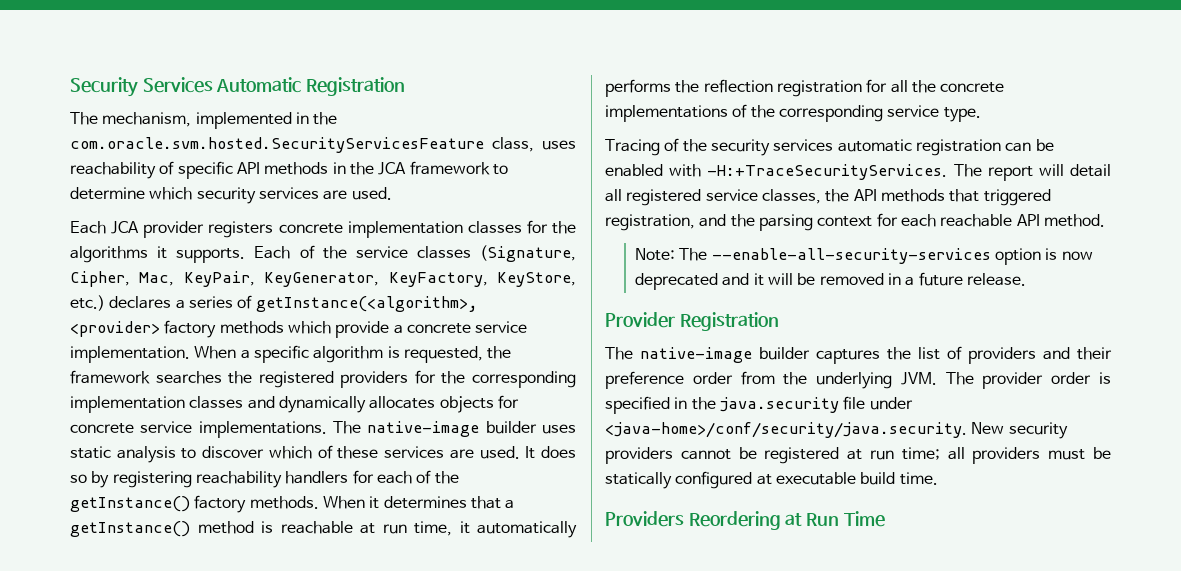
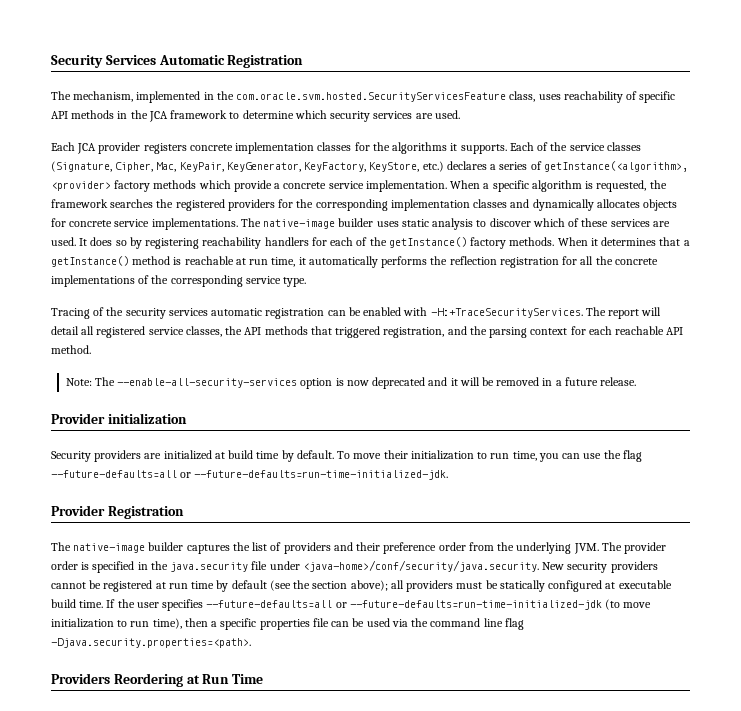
(1026, 279) none -> [51,413,187,424] [51,450,642,462] [51,470,449,480] // Provider initialization // Security providers are initialized at build time by default. To move their initialization to run time, you can use the flag --future-defaults=all or --future-defaults=run-time-initialized-jdk.
[901,447,940,460] time; -> [191,580,388,592] time by default (see the section above);
(938, 478) none -> [106,599,652,611] [51,618,524,630] [51,638,251,648] If the user specifies --future-defaults=all or --future-defaults=run-time-initialized-jdk (to move initialization to run time), then a specific properties file can be used via the command line flag -Djava.security.properties=<path>.

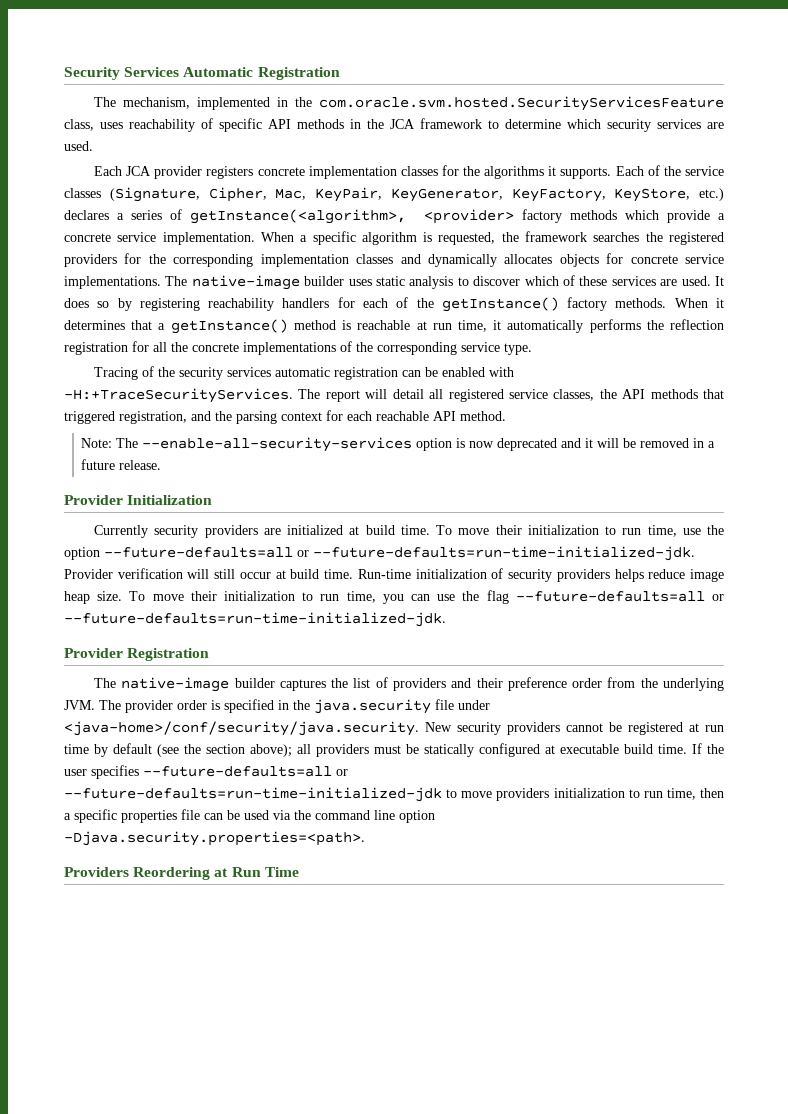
[107,413,187,424] [51,451,91,462] initialization // Security -> [127,495,213,505] [94,525,199,538] Initialization // Currently security
[256,450,334,462] time by default. -> [400,525,724,537] [64,546,695,561] [64,568,724,582] [64,591,123,604] time. To move their initialization to run time, use the option --future-defaults=all or --future-defaults=run-time-initialized-jdk. Provider verification will still occur at build time. Run-time initialization of security providers helps reduce image heap size.
[605,599,652,610] [51,618,182,629] (to move initialization to run time), -> [446,788,696,801] to move providers initialization to run time,
[504,618,524,630] flag -> [399,810,435,823] option

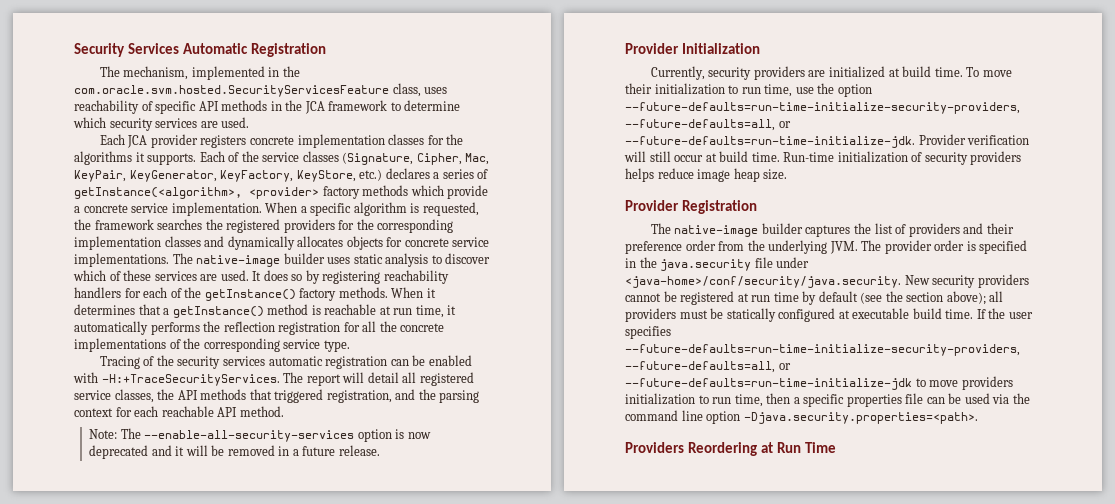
[94,525,149,538] Currently -> [650,66,705,80] Currently,
[104,546,695,561] --future-defaults=all or --future-defaults=run-time-initialized-jdk. -> [625,102,1020,114] [625,119,791,131] [625,136,915,148] --future-defaults=run-time-initialize-security-providers, --future-defaults=all, or --future-defaults=run-time-initialize-jdk.
[129,590,724,604] [64,612,446,627] To move their initialization to run time, you can use the flag --future-defaults=all or --future-defaults=run-time-initialized-jdk. -> (788, 174) none
[143,766,348,777] [64,787,442,802] --future-defaults=all or --future-defaults=run-time-initialized-jdk -> [625,344,1020,356] [625,361,791,373] [625,378,912,390] --future-defaults=run-time-initialize-security-providers, --future-defaults=all, or --future-defaults=run-time-initialize-jdk

